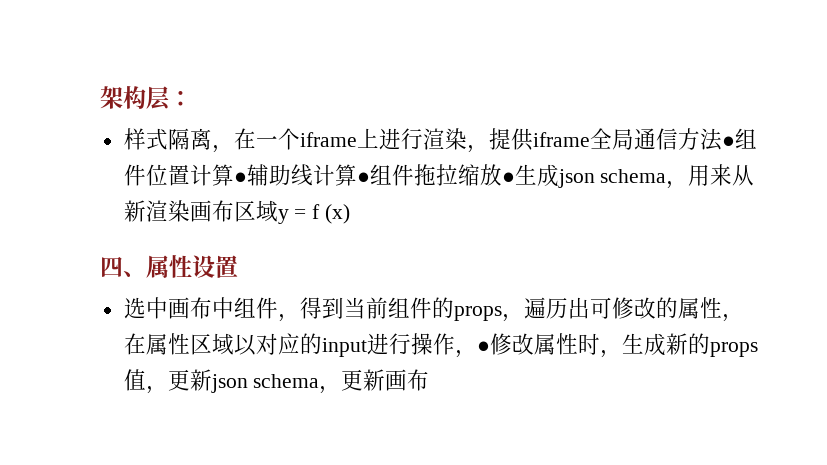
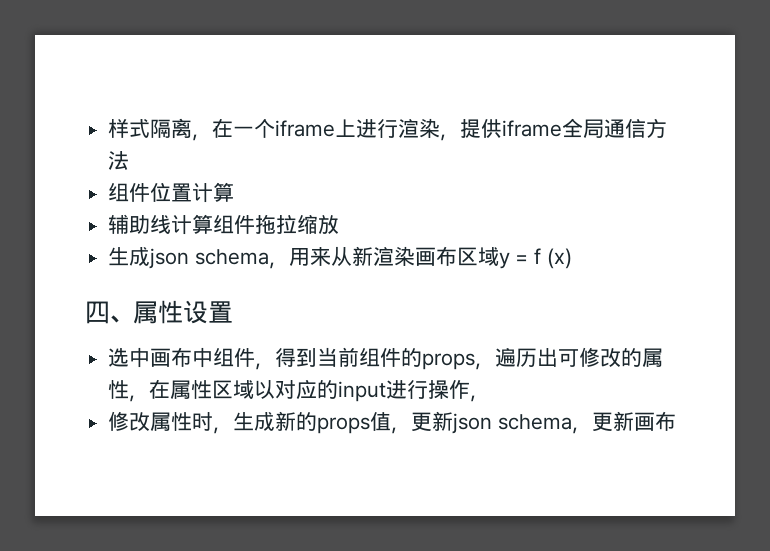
[100,86,192,110] 架构层： // -> (108, 128) none
[721,136,735,147] ● -> (130, 160) //
[233,172,247,183] ● -> (235, 192) //
[356,172,370,183] ● -> (214, 224) none
[501,172,515,183] ● -> (340, 224) //
[476,341,490,352] ● -> (491, 398) //

